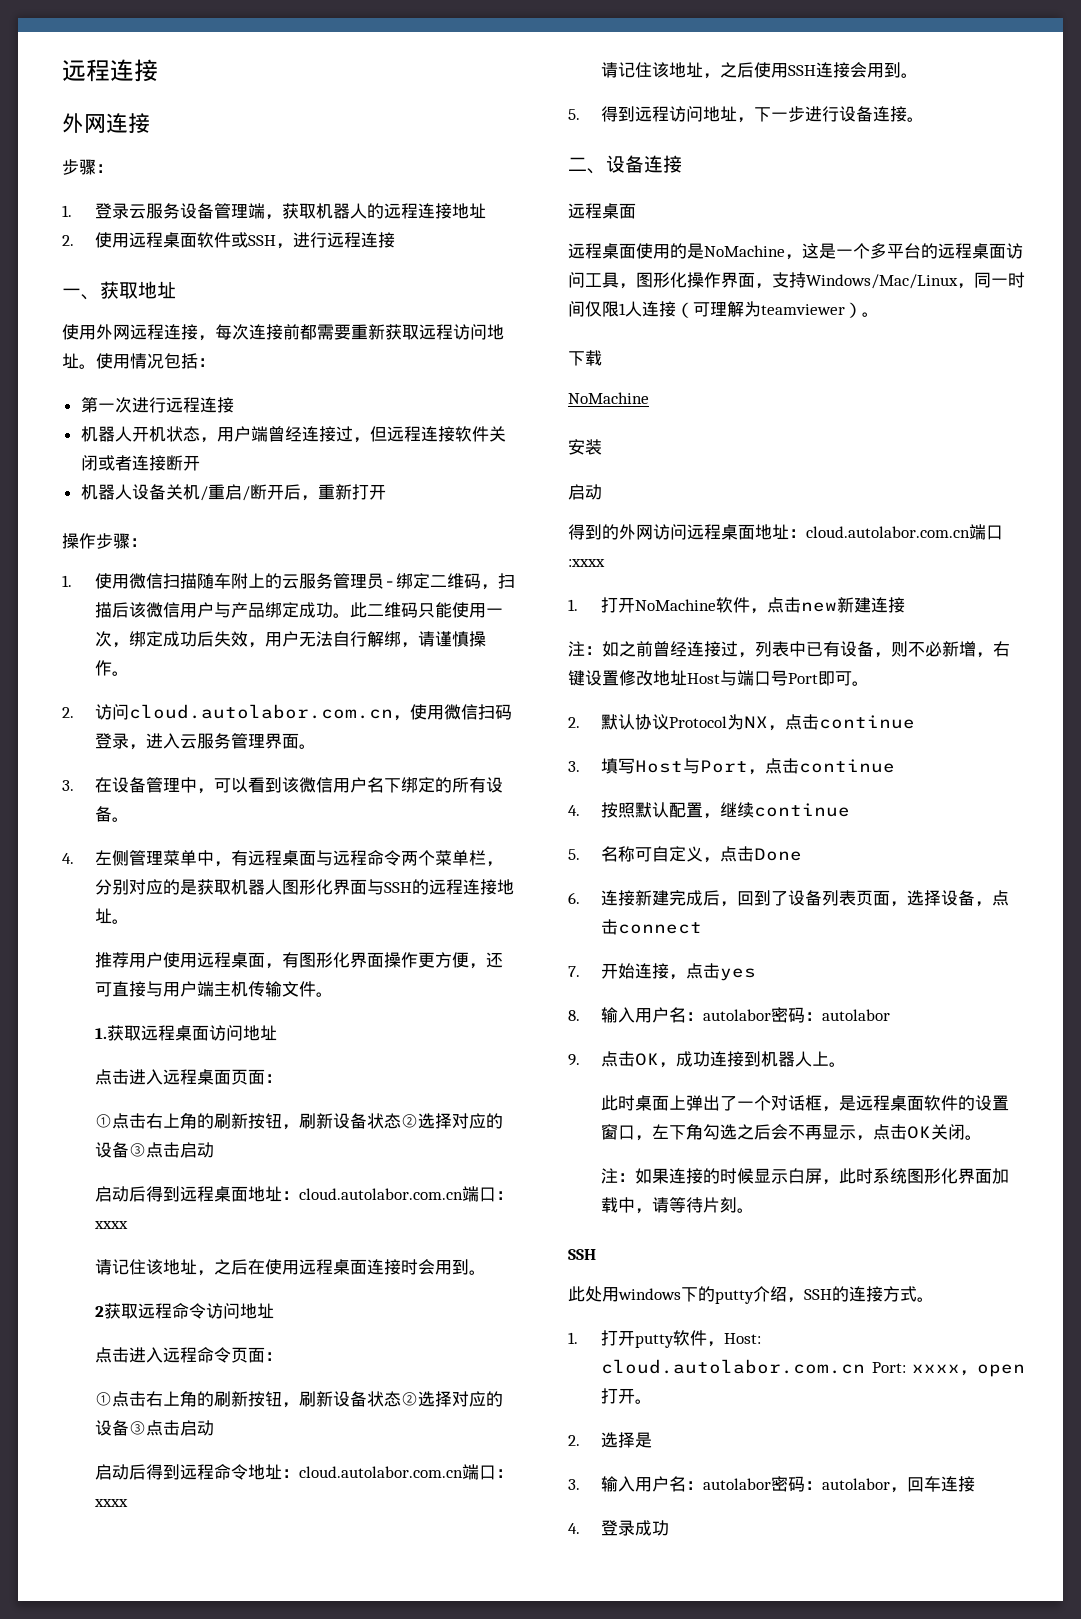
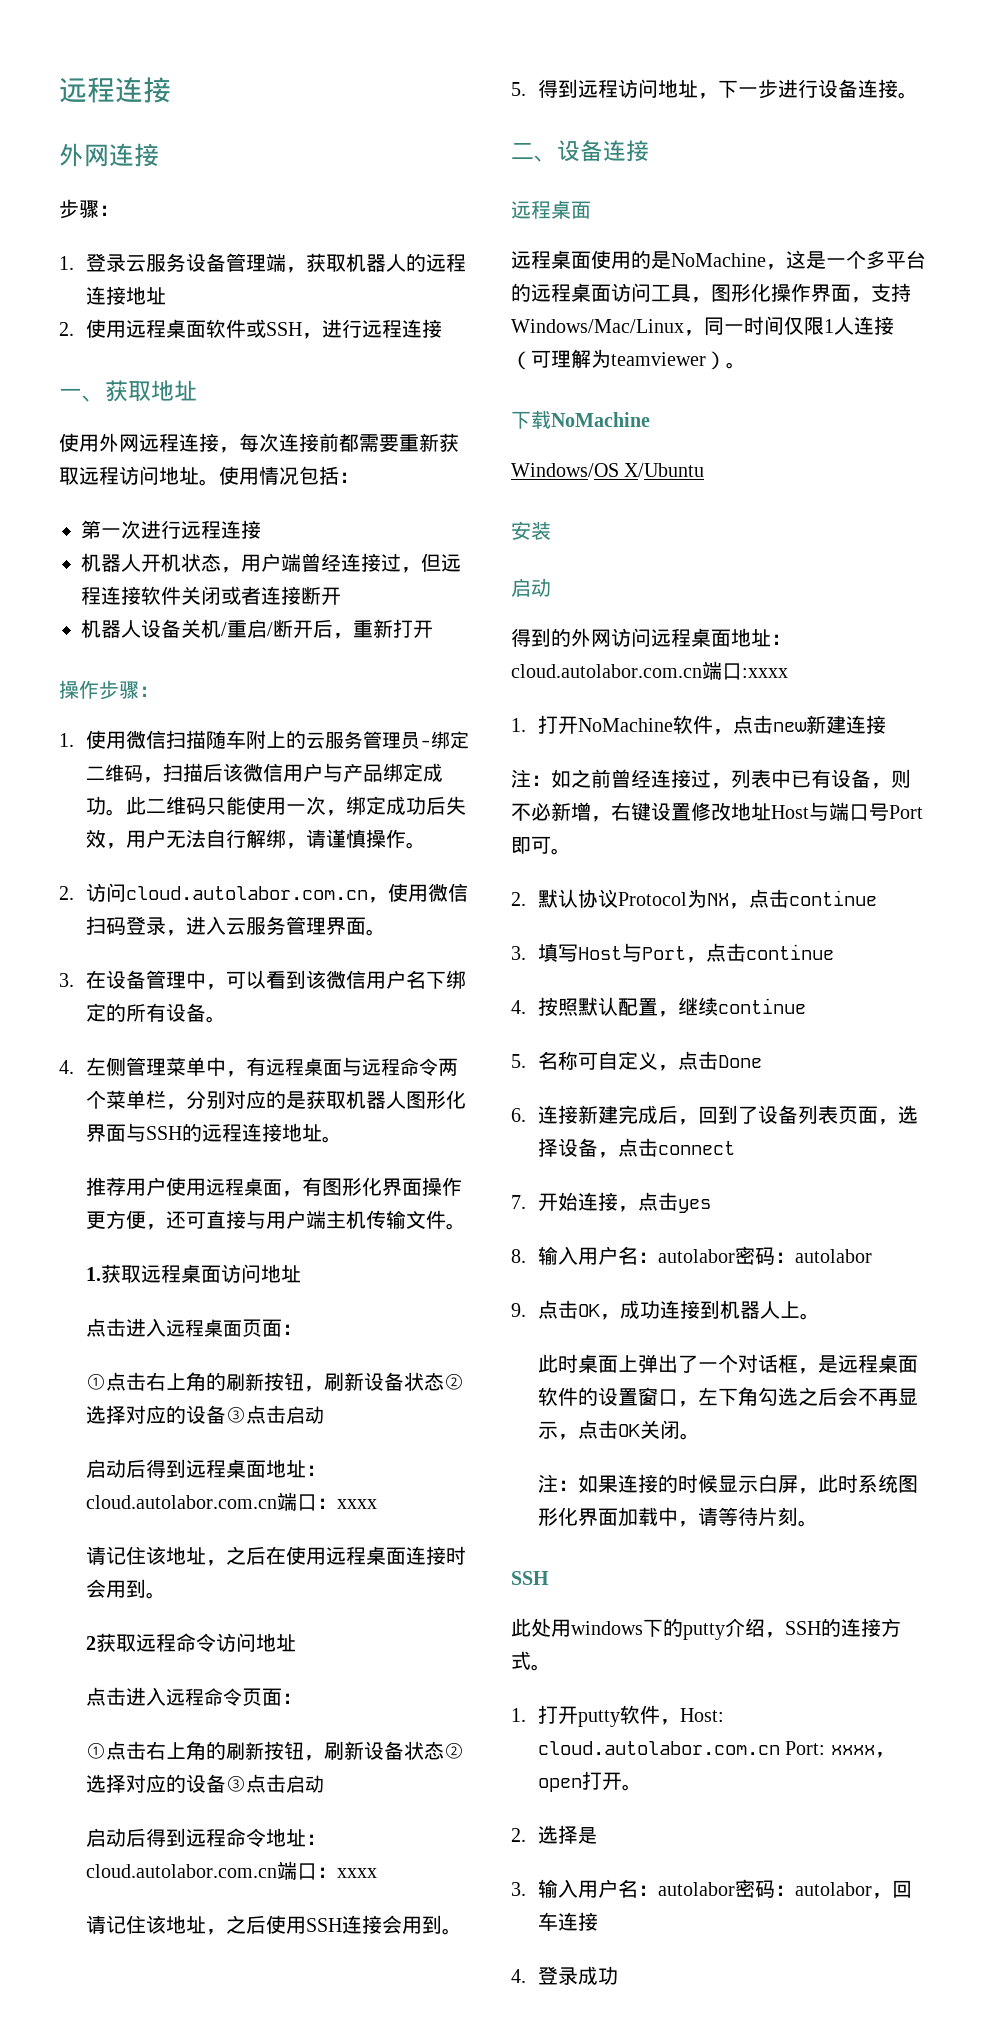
[568,392,649,404] // NoMachine -> [551,412,650,427] [511,463,705,477] NoMachine // Windows/OS X/Ubuntu

